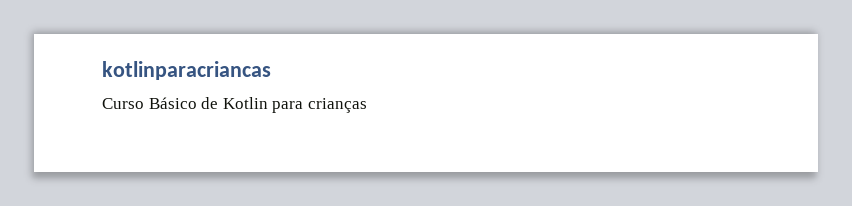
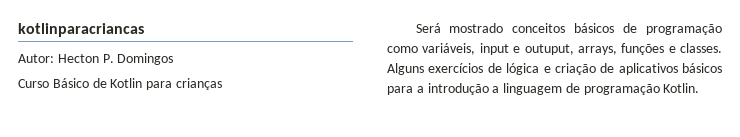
(271, 70) none -> [18,53,174,65] // Autor: Hecton P. Domingos
(367, 105) none -> [415,23,722,35] [387,43,722,55] [387,63,722,75] [387,83,700,95] // Será mostrado conceitos básicos de programação como variáveis, input e outuput, arrays, funções e classes. Alguns exercícios de lógica e criação de aplicativos básicos para a introdução a linguagem de programação Kotlin.

